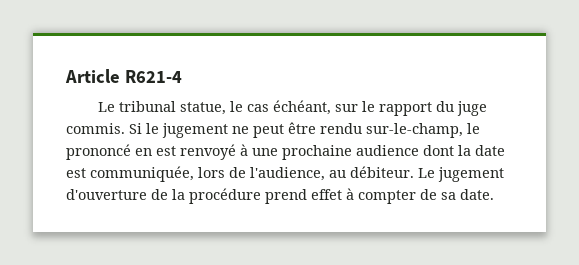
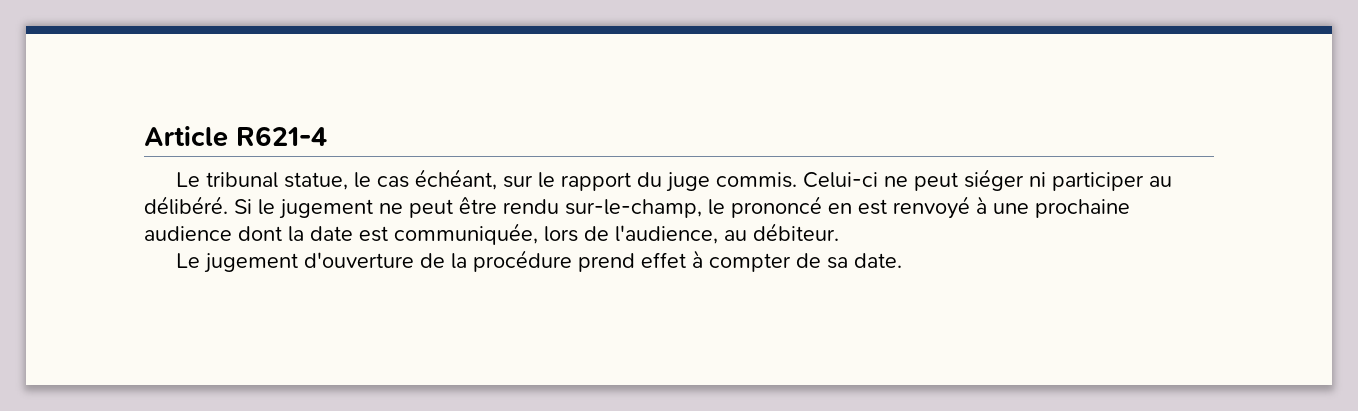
(125, 128) none -> [802,169,1172,191] [144,196,228,215] Celui-ci ne peut siéger ni participer au délibéré.
(414, 172) none -> (839, 232) //

